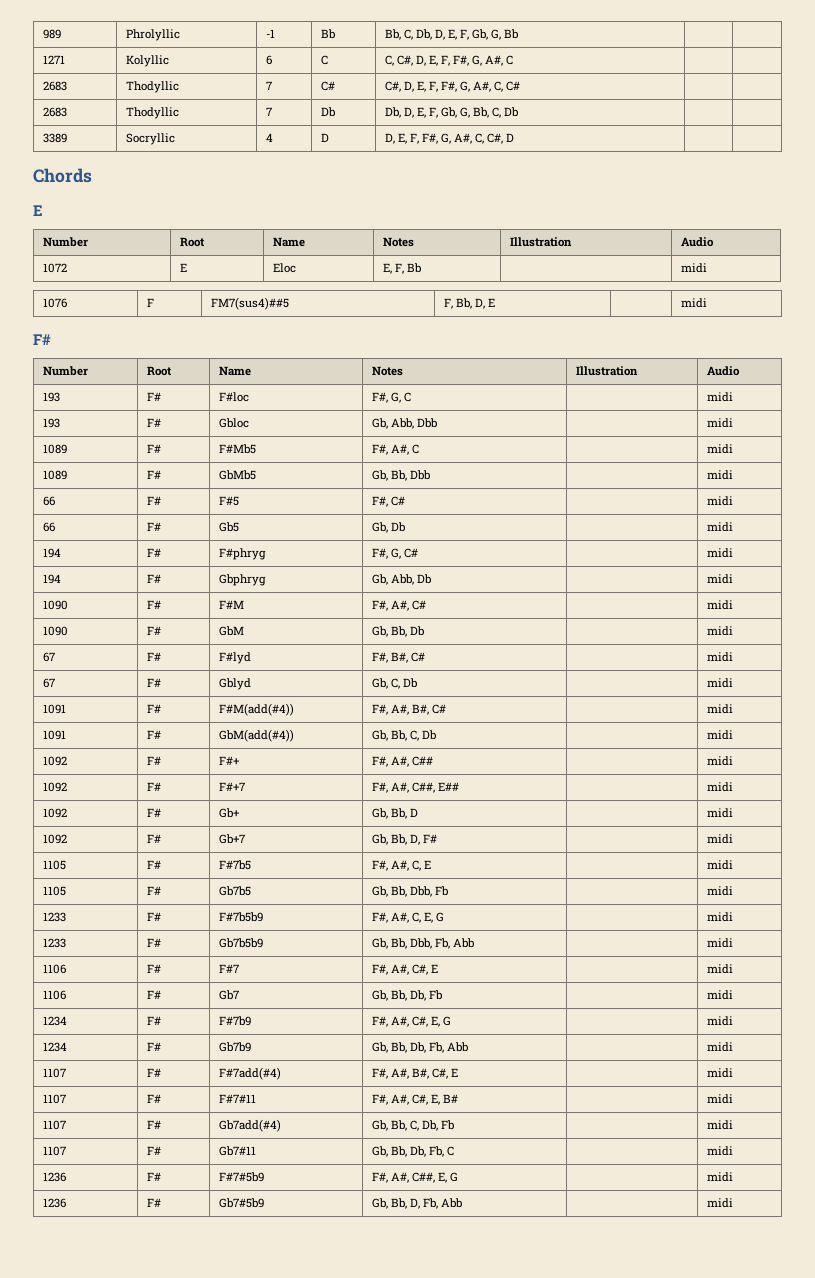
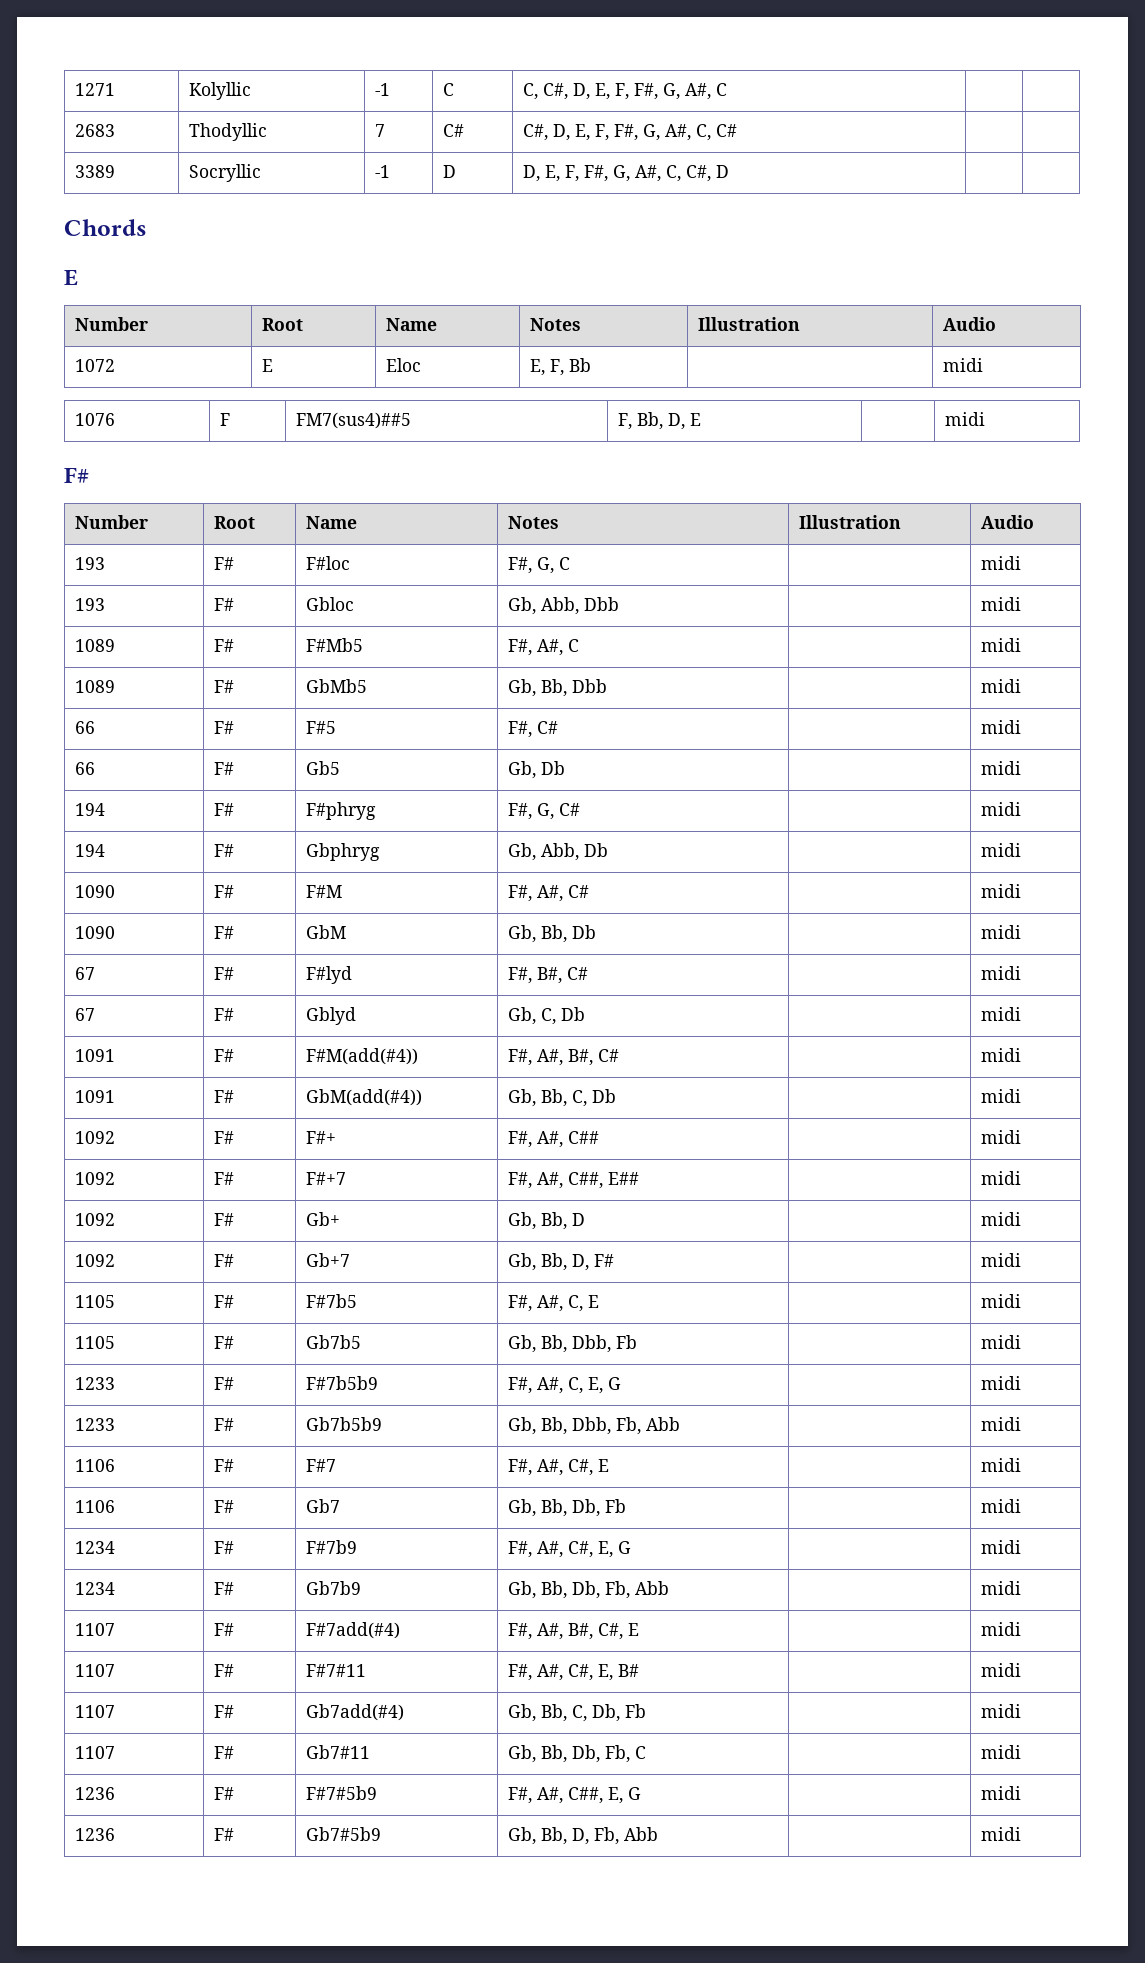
[42,29,61,39] [125,29,180,41] [265,29,275,38] [320,29,335,39] [384,29,519,40] 989 | Phrolyllic | -1 | Bb | Bb, C, Db, D, E, F, Gb, G, Bb | | // -> (74, 89) none
[265,55,272,65] 6 -> [374,83,390,96] -1
[42,107,67,117] [125,107,179,119] [265,107,272,116] [320,107,335,117] [384,107,519,118] // 2683 | Thodyllic | 7 | Db | Db, D, E, F, Gb, G, Bb, C, Db | | -> (737, 130) none
[265,133,273,142] 4 -> [374,165,390,178] -1

